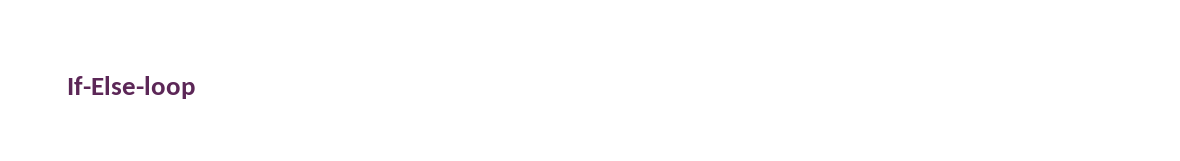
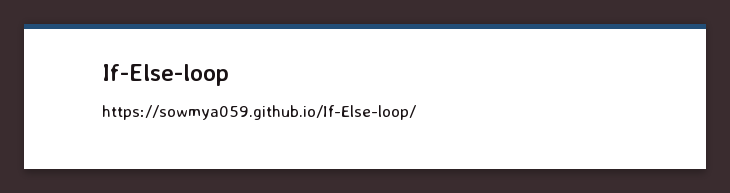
(195, 87) none -> [102,105,416,120] // https://sowmya059.github.io/If-Else-loop/

